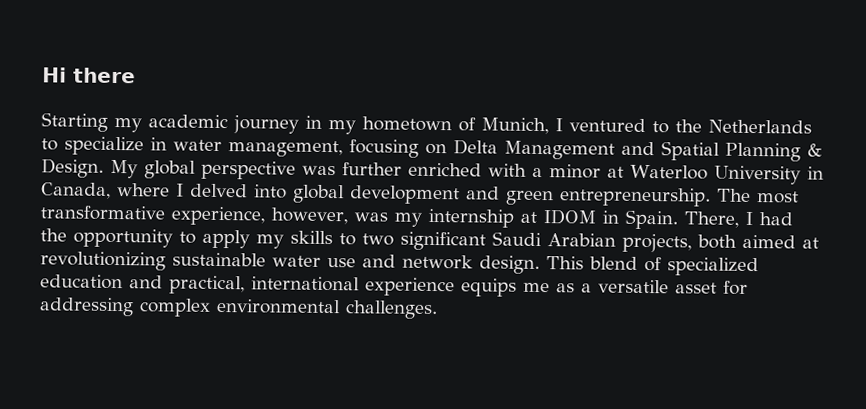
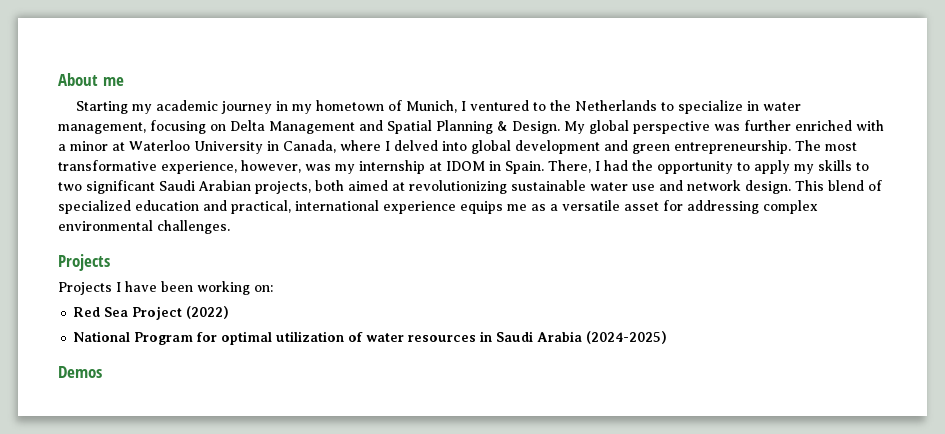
[42,67,136,84] Hi there -> [58,73,124,86] About me
(438, 310) none -> [58,254,110,271] [58,281,273,295] [73,306,230,320] [73,331,668,345] [58,366,102,378] // Projects // Projects I have been working on: // Red Sea Project (2022) // National Program for optimal utilization of water resources in Saudi Arabia (2024-2025) // Demos

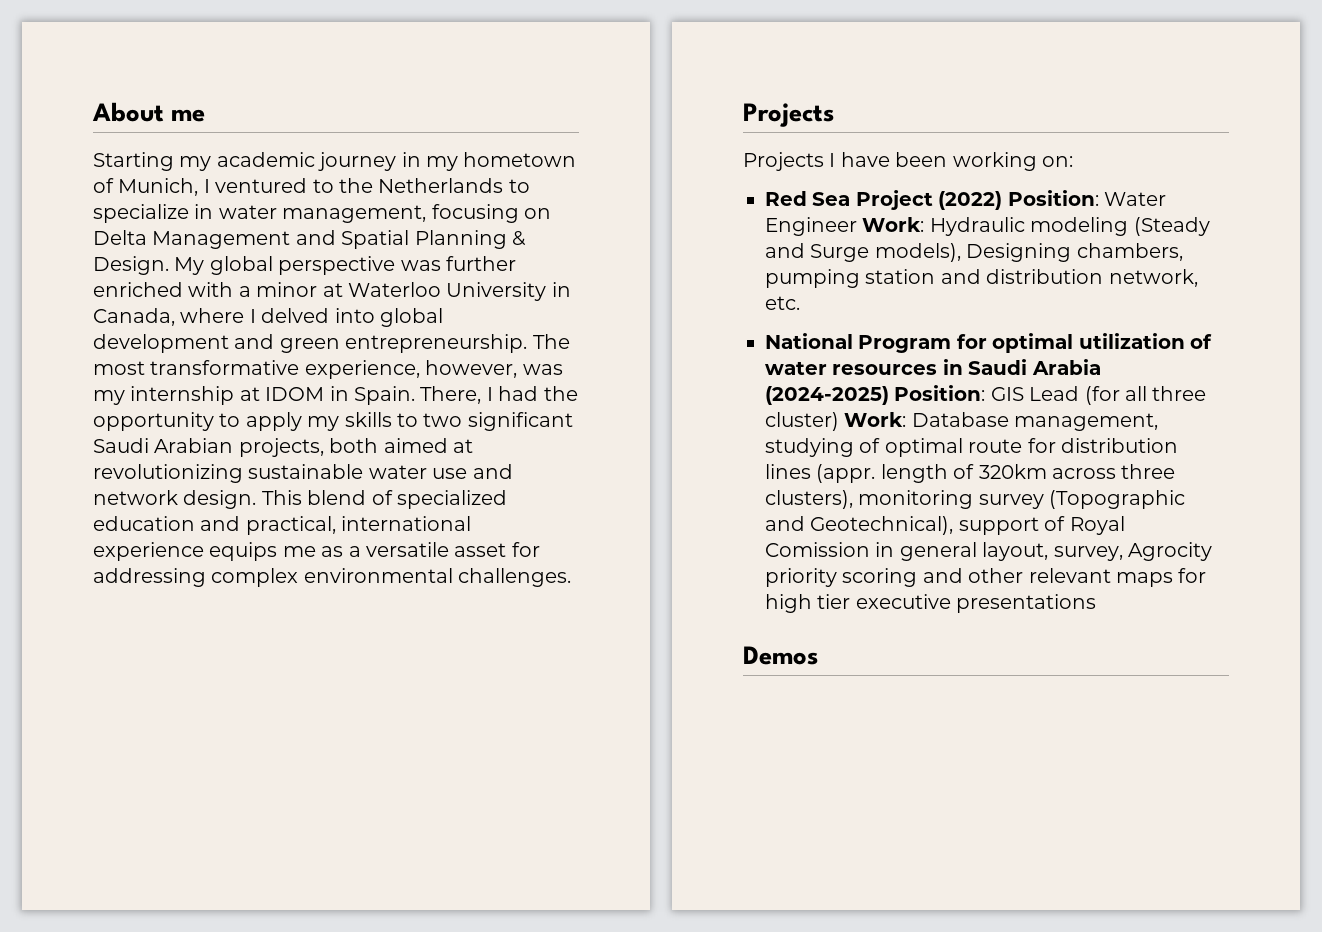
(230, 312) none -> [1007,190,1166,206] [765,217,1210,236] [765,243,1183,262] [765,269,1198,288] [765,296,800,310] Position: Water Engineer Work: Hydraulic modeling (Steady and Surge models), Designing chambers, pumping station and distribution network, etc.
(668, 337) none -> [894,385,1207,405] [765,412,1159,431] [765,438,1178,457] [765,464,1176,483] [765,490,1186,509] [765,516,1125,535] [765,542,1212,561] [765,568,1207,587] [765,594,1097,613] Position: GIS Lead (for all three cluster) Work: Database management, studying of optimal route for distribution lines (appr. length of 320km across three clusters), monitoring survey (Topographic and Geotechnical), support of Royal Comission in general layout, survey, Agrocity priority scoring and other relevant maps for high tier executive presentations

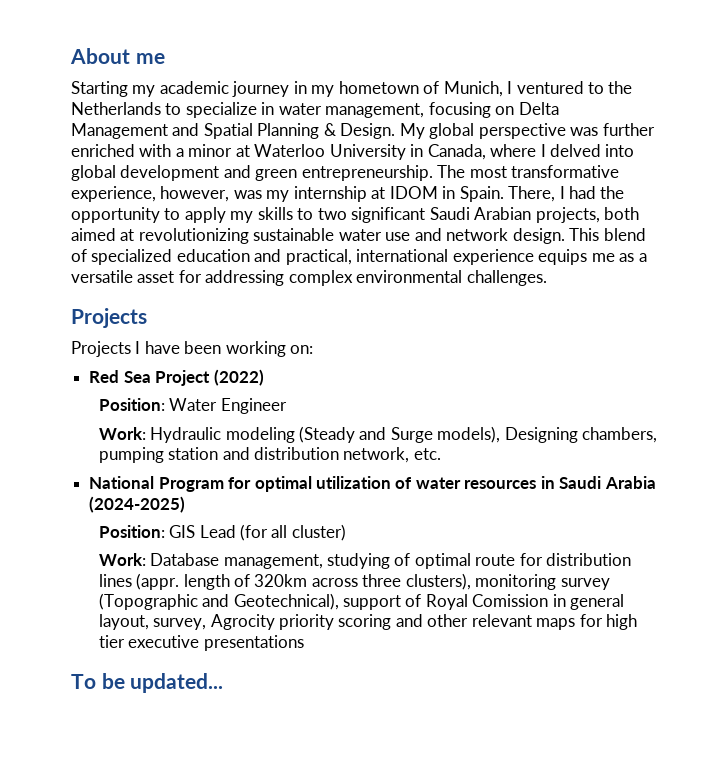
(1003, 200) none -> (264, 377) //
(857, 226) none -> (287, 406) //
(889, 395) none -> (186, 504) //
[1152,386,1207,401] three -> (288, 531) none
(839, 421) none -> (346, 532) //
[743,646,818,665] Demos -> [71,673,224,693] To be updated...

